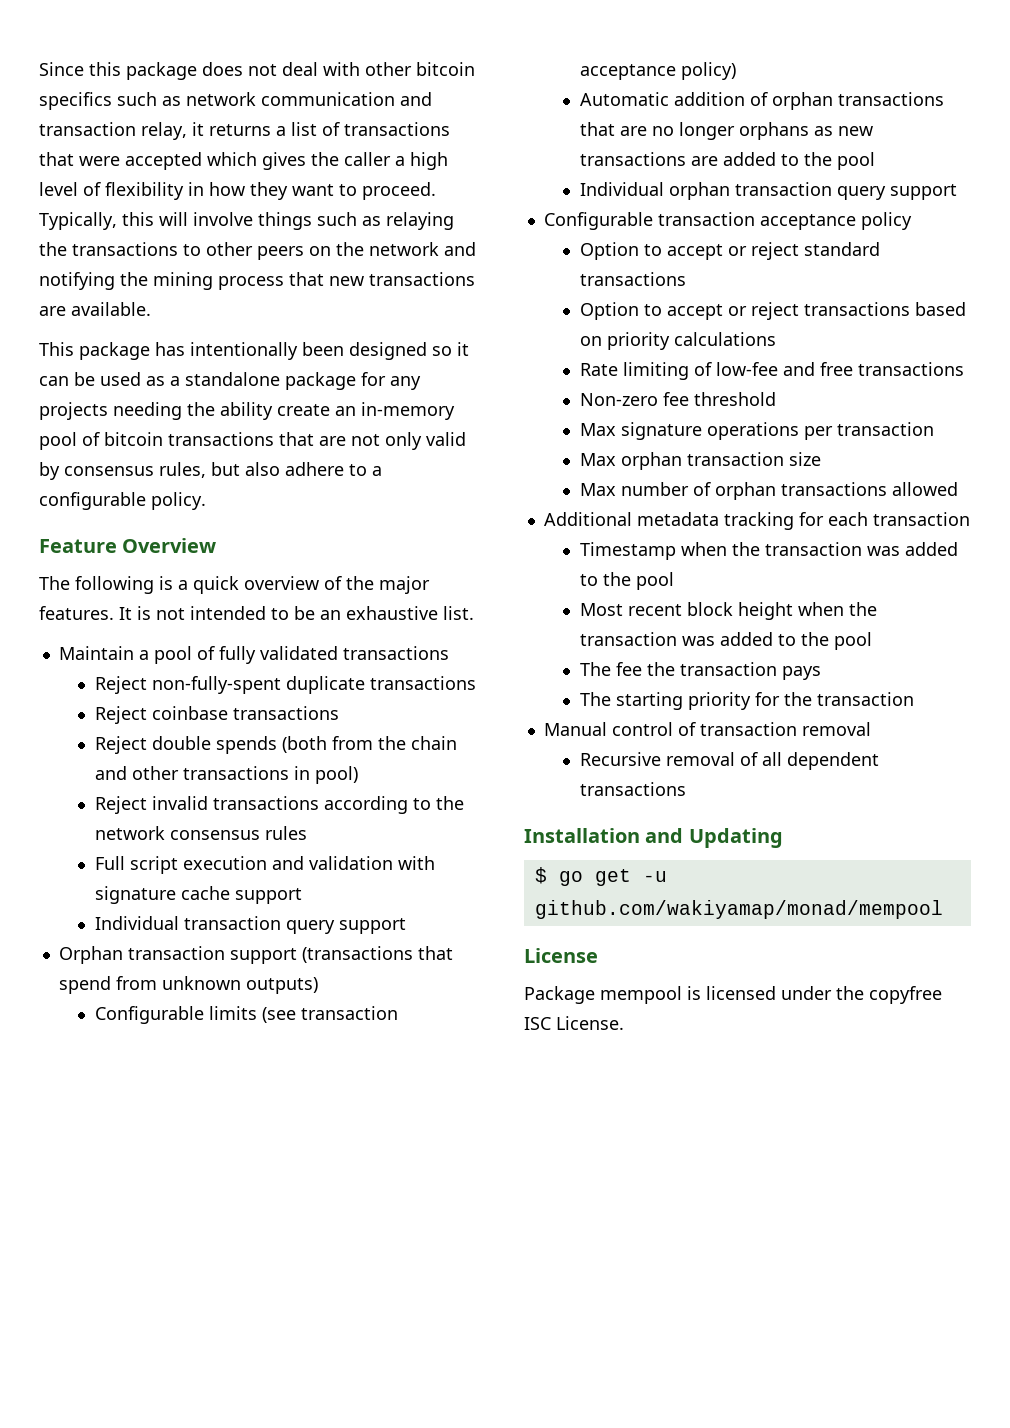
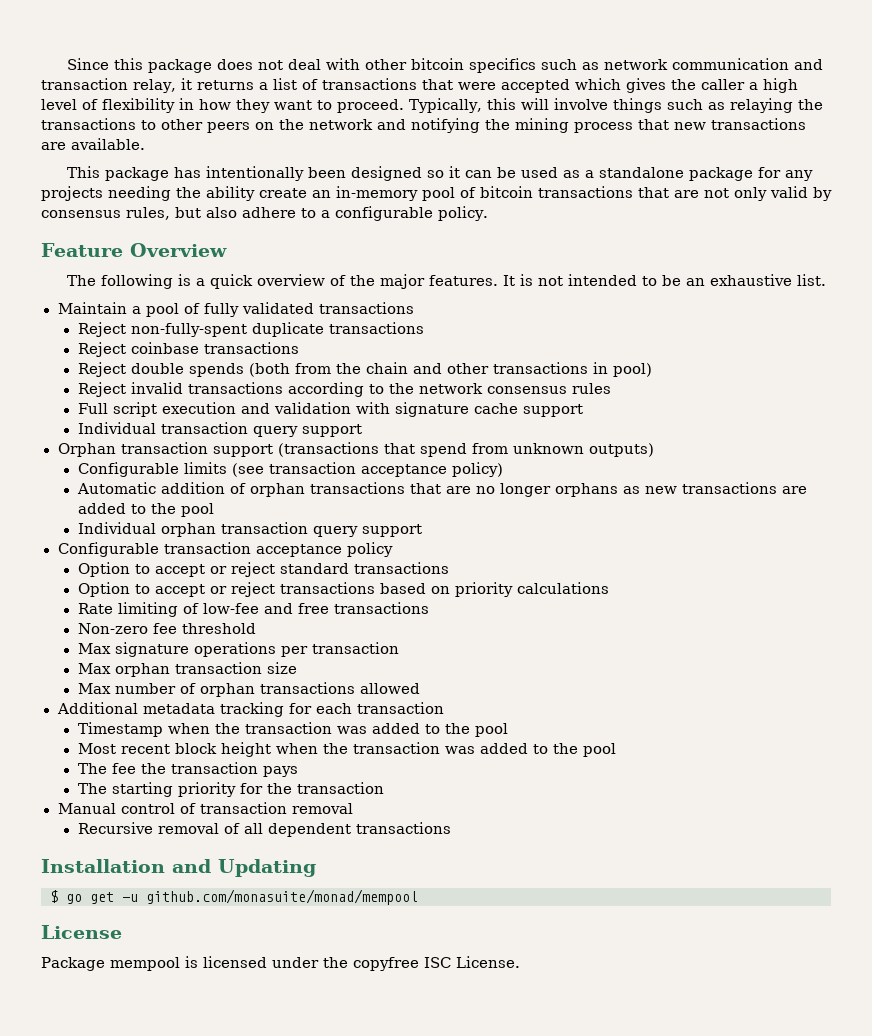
[534,900,943,919] github.com/wakiyamap/monad/mempool -> [146,889,418,905] github.com/monasuite/monad/mempool

